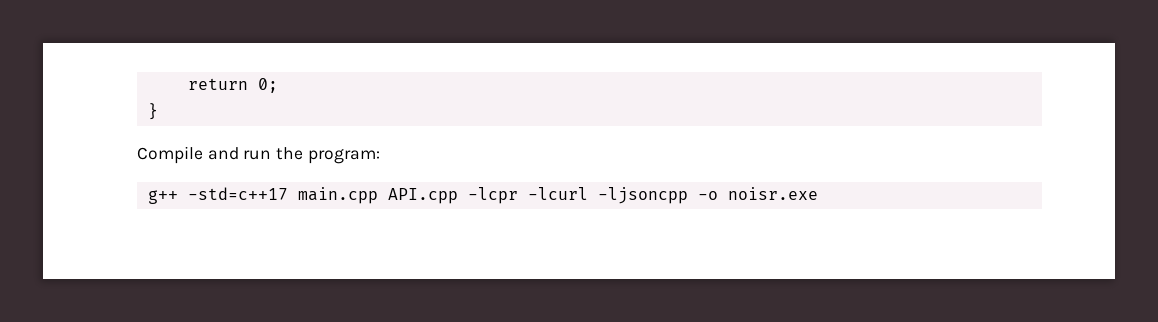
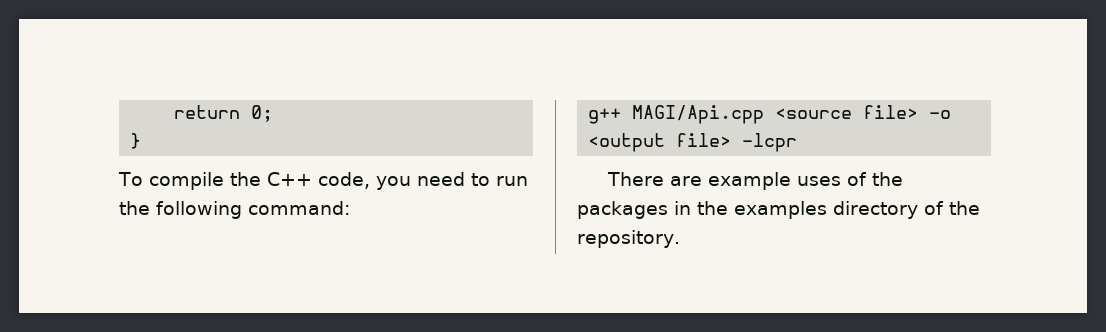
[137,146,380,164] [147,187,818,204] Compile and run the program: // g++ -std=c++17 main.cpp API.cpp -lcpr -lcurl -ljsoncpp -o noisr.exe -> [118,172,528,190] [119,201,350,219] [588,105,952,124] [588,133,798,152] [606,172,903,190] [577,201,980,219] [577,230,680,248] To compile the C++ code, you need to run the following command: // g++ MAGI/Api.cpp <source file> -o <output file> -lcpr // There are example uses of the packages in the examples directory of the repository.

